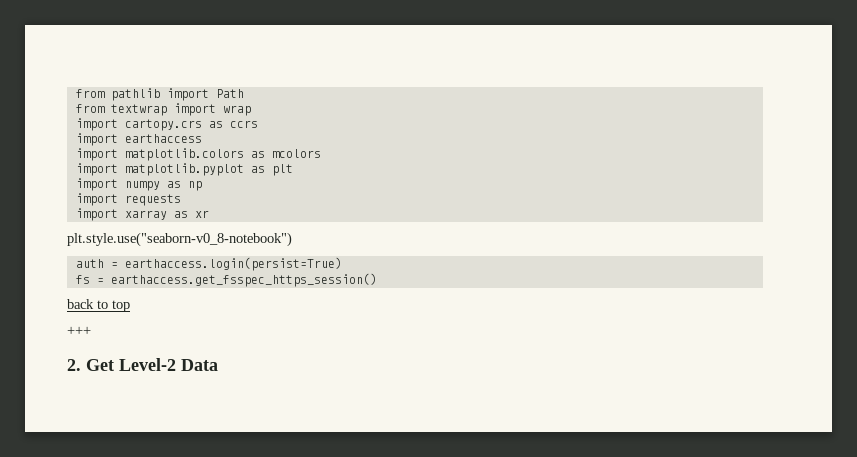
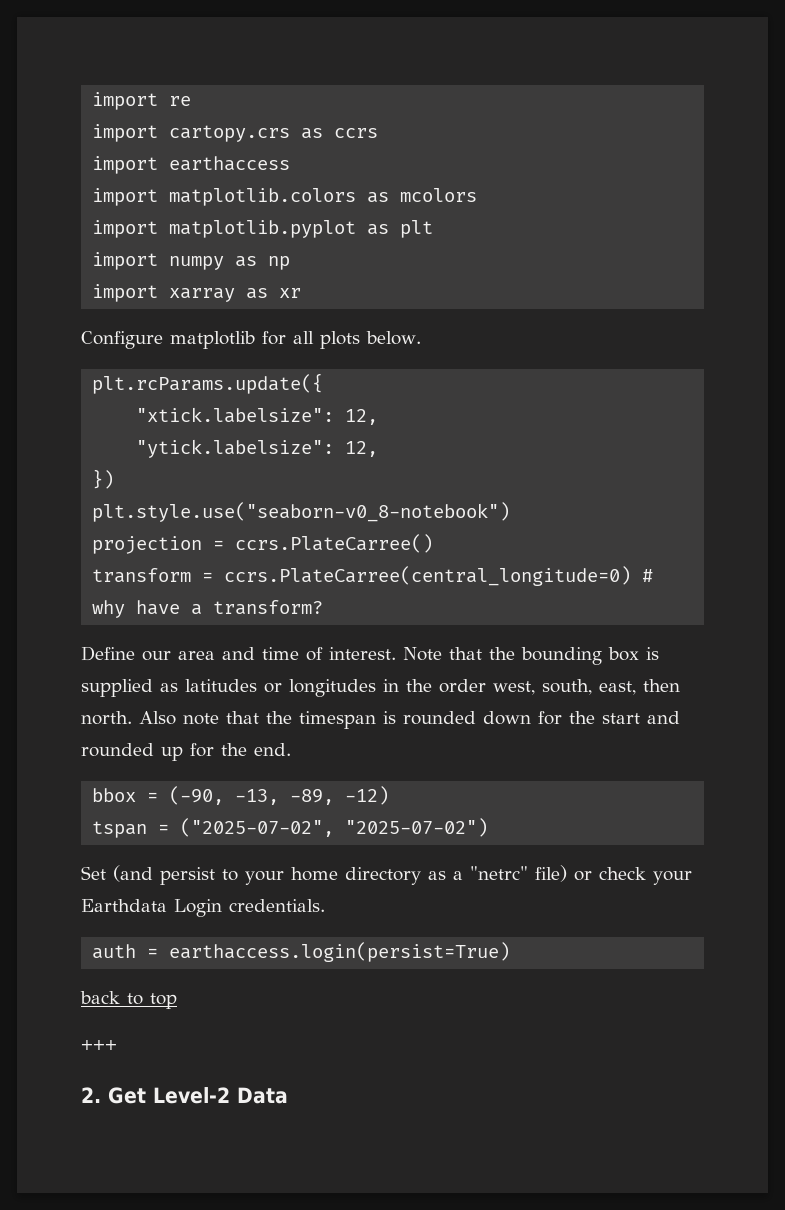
[75,88,244,101] [75,103,251,116] from pathlib import Path // from textwrap import wrap -> [92,92,192,110] import re
[75,193,181,206] // import requests -> (291, 263) none
[67,232,292,247] plt.style.use("seaborn-v0_8-notebook") -> [81,331,421,349] [92,373,324,394] [136,407,379,425] [136,439,379,458] [92,469,115,489] [92,502,511,522] [92,534,434,554] [92,566,654,586] [92,600,324,618] [81,646,659,665] [81,679,680,697] [81,711,680,729] [81,743,291,761] [92,786,390,805] [92,818,489,838] [81,865,692,885] [81,899,325,917] Configure matplotlib for all plots below. // plt.rcParams.update({ // "xtick.labelsize": 12, // "ytick.labelsize": 12, // }) // plt.style.use("seaborn-v0_8-notebook") // projection = ccrs.PlateCarree() // transform = ccrs.PlateCarree(central_longitude=0) # why have a transform? // Define our area and time of interest. Note that the bounding box is supplied as latitudes or longitudes in the order west, south, east, then north. Also note that the timespan is rounded down for the start and rounded up for the end. // bbox = (-90, -13, -89, -12) // tspan = ("2025-07-02", "2025-07-02") // Set (and persist to your home directory as a "netrc" file) or check your Earthdata Login credentials.
[75,273,377,287] // fs = earthaccess.get_fsspec_https_session() -> (511, 952) none

